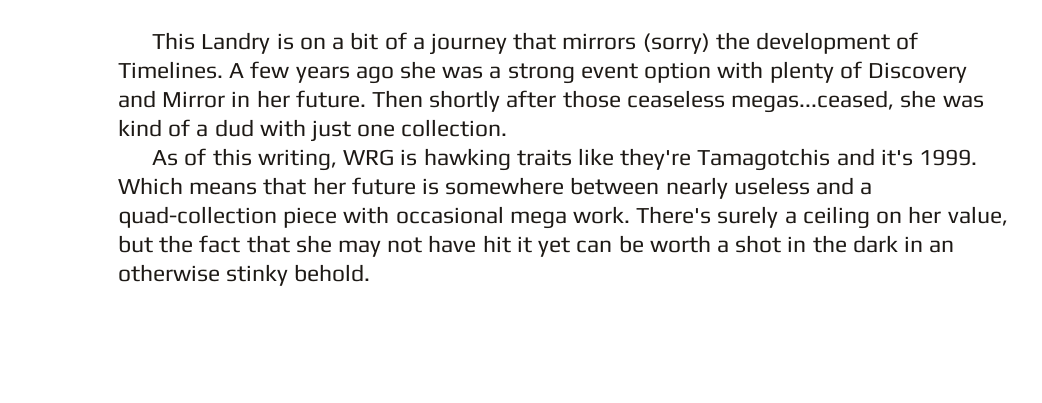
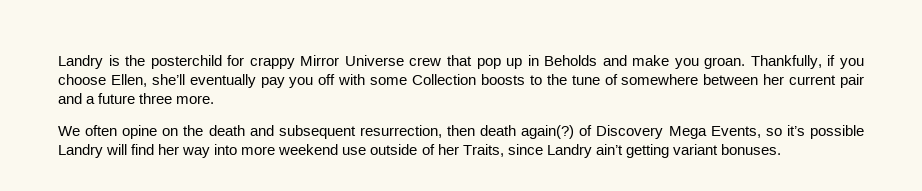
[152,32,196,50] This -> (58, 62) none
[299,32,919,55] [118,61,967,84] [118,90,984,113] [118,119,508,142] [152,148,977,171] [118,177,873,199] [118,206,1008,229] [118,235,955,257] [118,264,371,286] on a bit of a journey that mirrors (sorry) the development of Timelines. A few years ago she was a strong event option with plenty of Discovery and Mirror in her future. Then shortly after those ceaseless megas...ceased, she was kind of a dud with just one collection. // As of this writing, WRG is hawking traits like they're Tamagotchis and it's 1999. Which means that her future is somewhere between nearly useless and a quad-collection piece with occasional mega work. There's surely a ceiling on her value, but the fact that she may not have hit it yet can be worth a shot in the dark in an otherwise stinky behold. -> [125,55,864,69] [58,74,865,88] [58,93,215,104] [58,125,864,139] [58,144,781,158] the posterchild for crappy Mirror Universe crew that pop up in Beholds and make you groan. Thankfully, if you choose Ellen, she’ll eventually pay you off with some Collection boosts to the tune of somewhere between her current pair and a future three more. // We often opine on the death and subsequent resurrection, then death again(?) of Discovery Mega Events, so it’s possible Landry will find her way into more weekend use outside of her Traits, since Landry ain’t getting variant bonuses.

